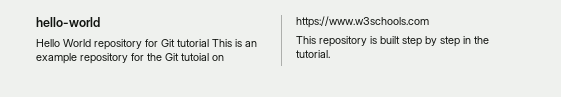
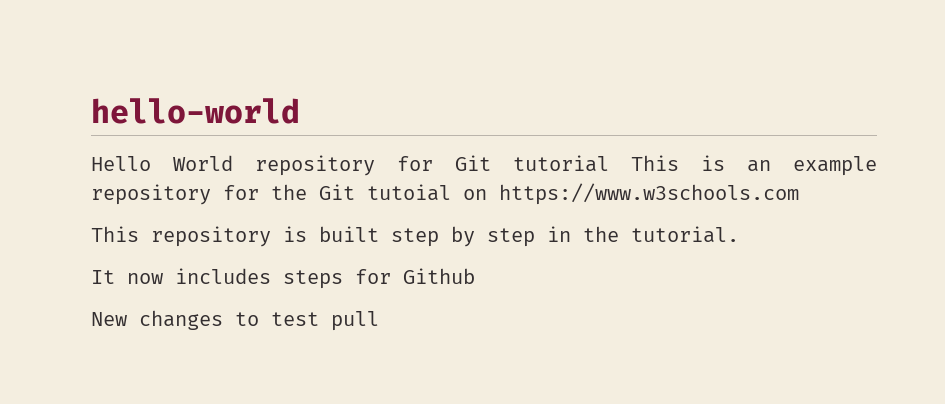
(330, 54) none -> [91,268,475,289] [91,310,379,331] // It now includes steps for Github // New changes to test pull

